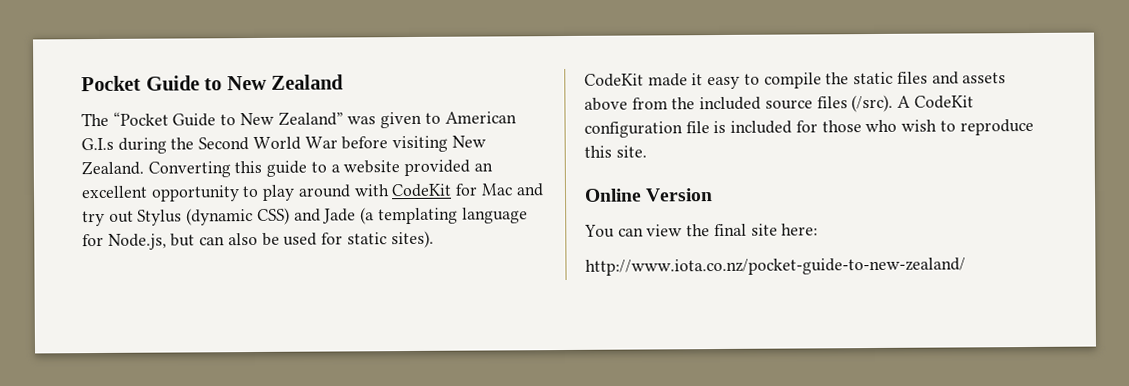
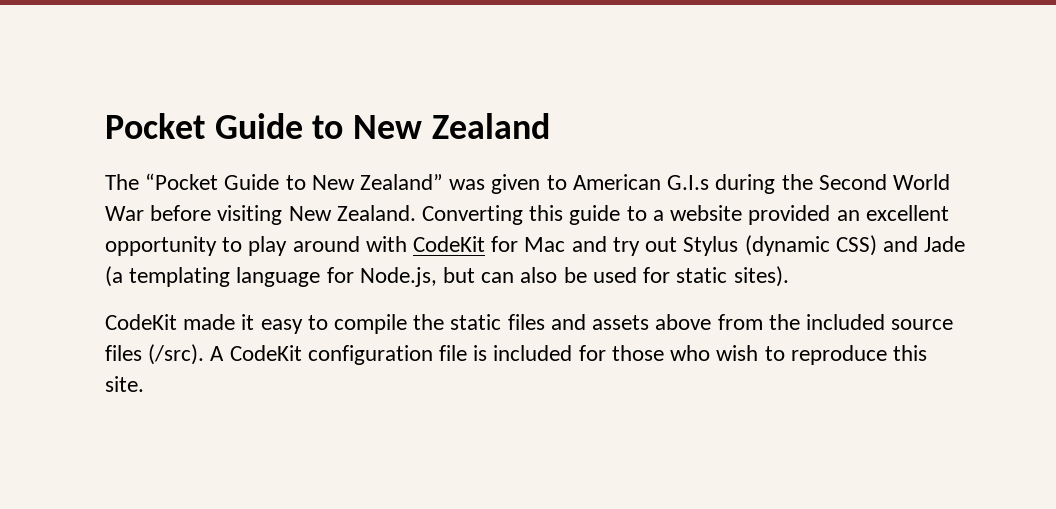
[584,188,714,202] [584,223,819,238] [585,257,966,276] // Online Version // You can view the final site here: // http://www.iota.co.nz/pocket-guide-to-new-zealand/ -> (144, 384) none

